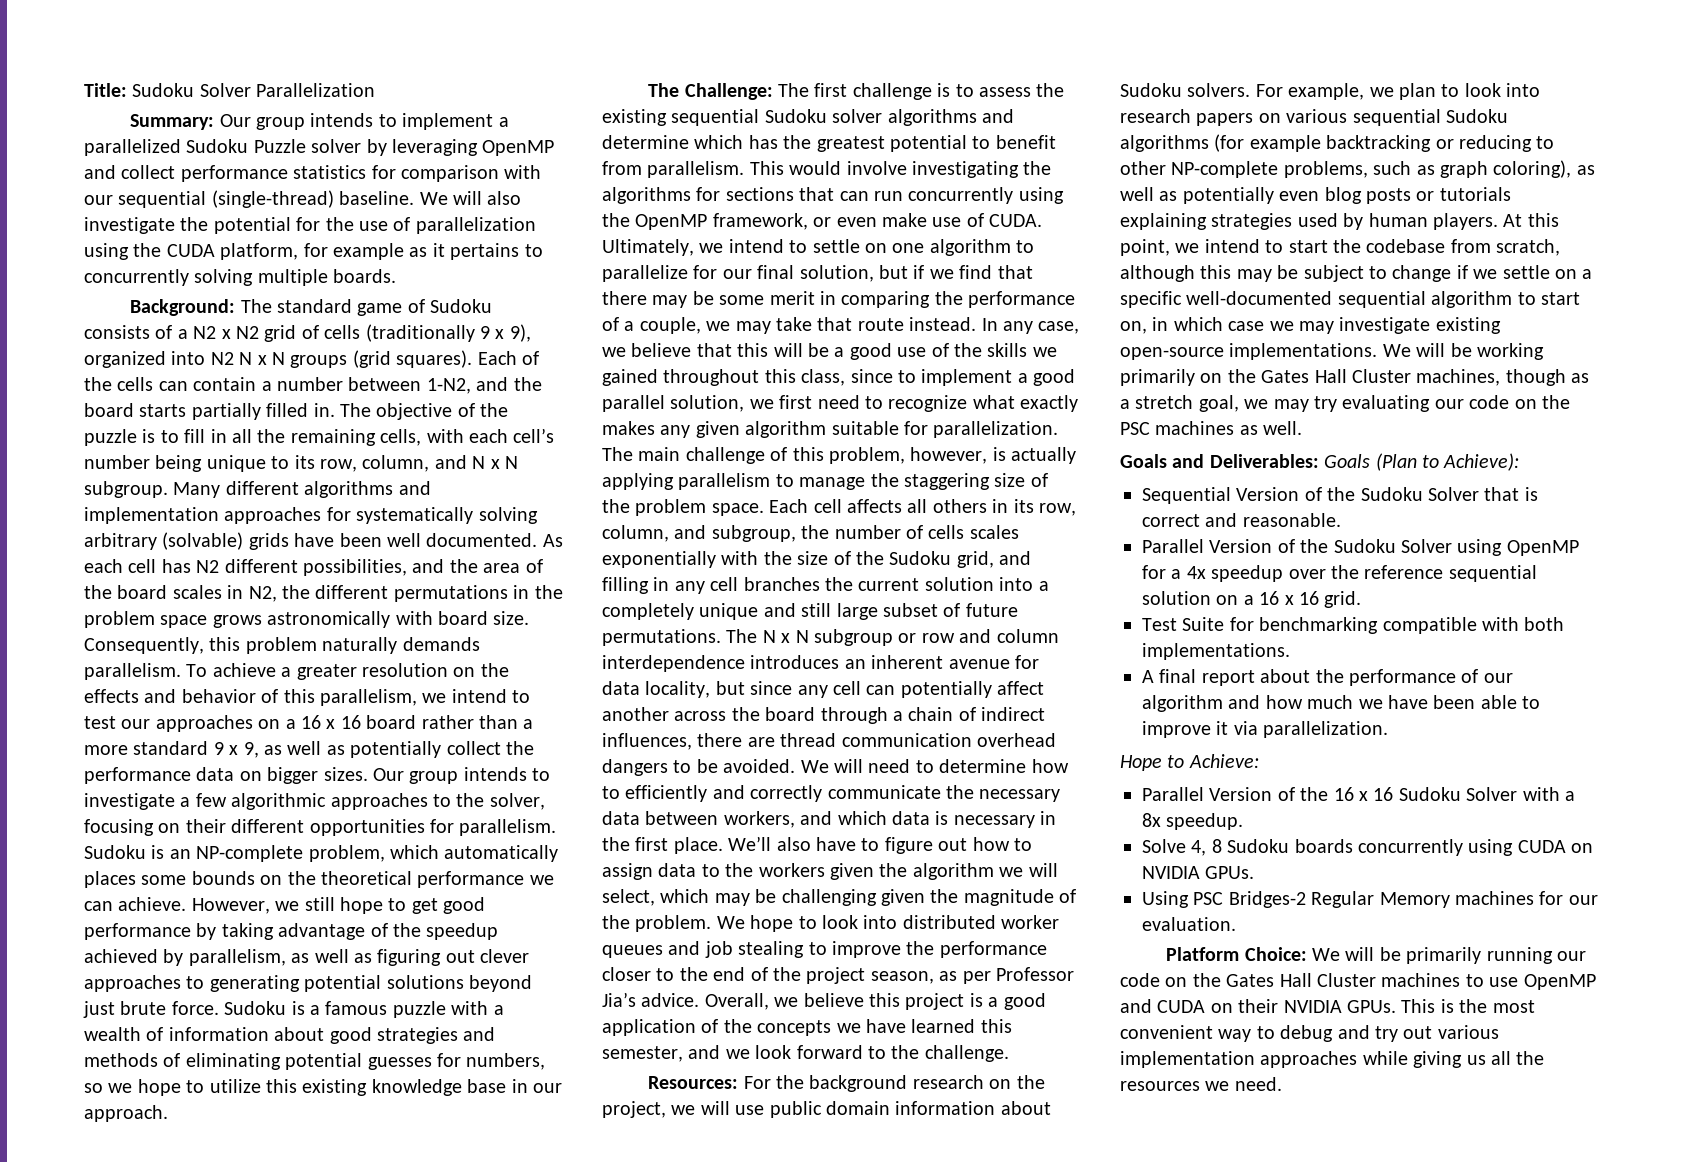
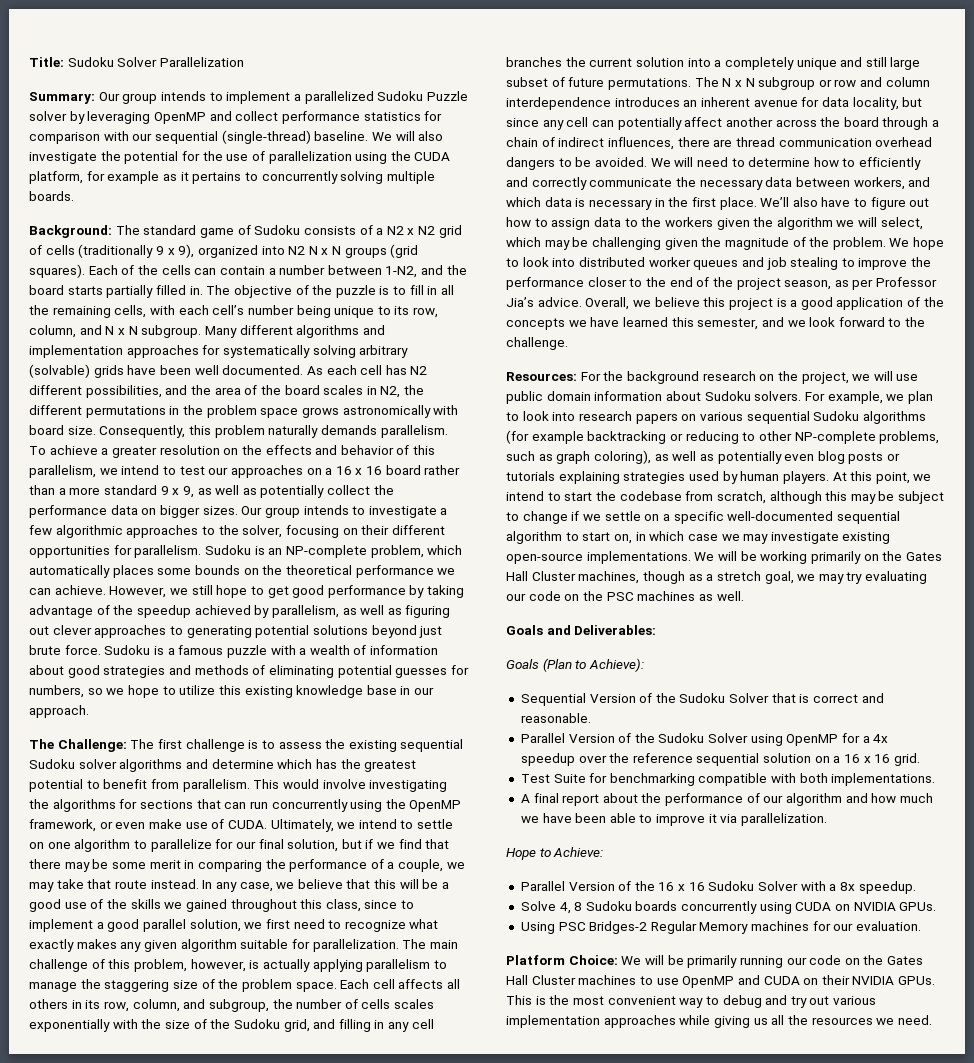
(1319, 461) none -> (657, 630) //

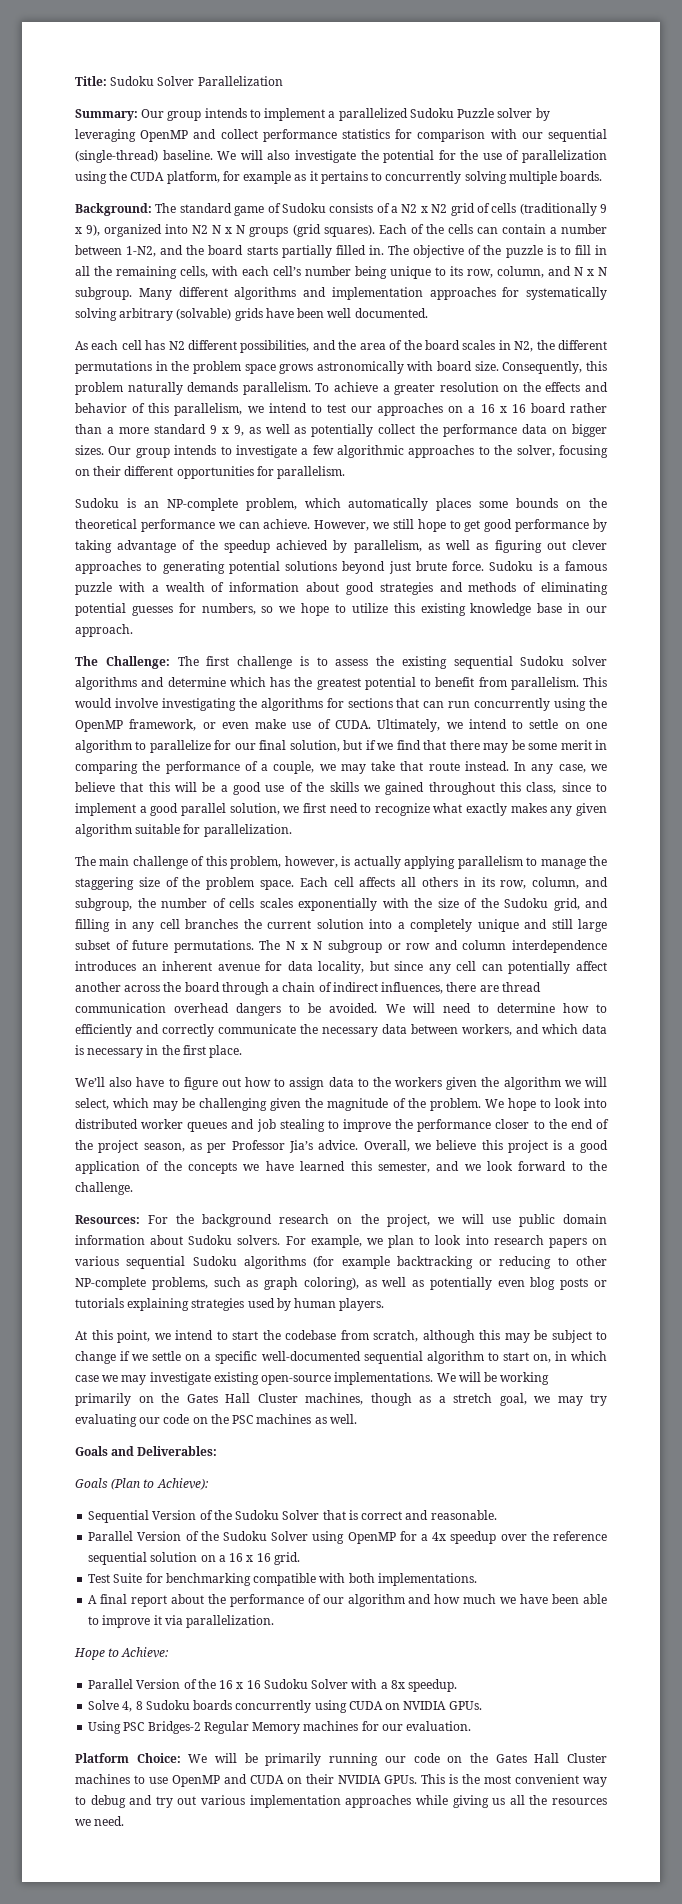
(304, 370) none -> (428, 313) //
(202, 551) none -> (346, 472) //
(399, 945) none -> (292, 830) //
(757, 203) none -> (243, 1051) //
(829, 477) none -> (385, 1304) //

